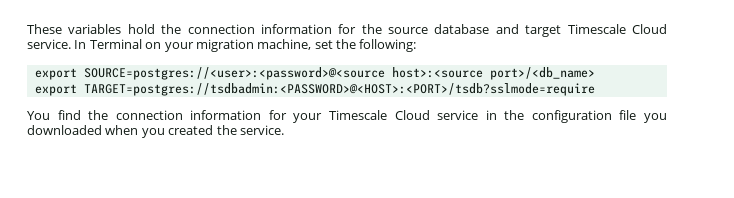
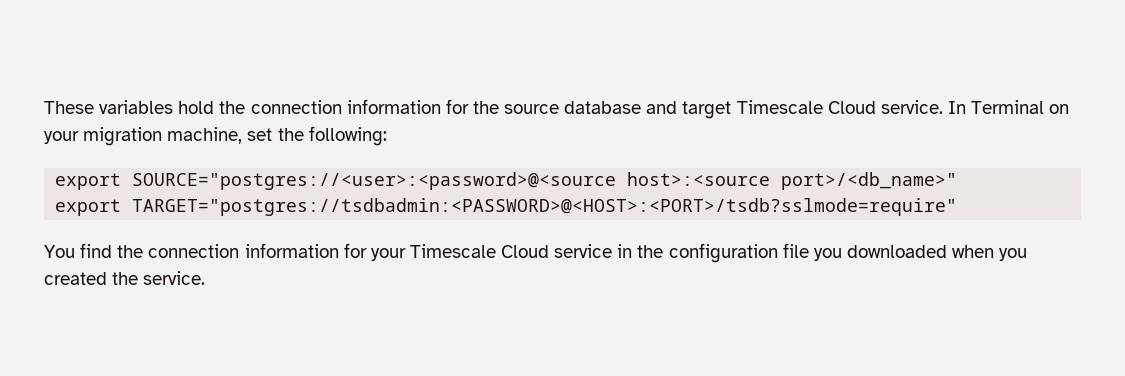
[83,67,595,80] [34,83,595,96] SOURCE=postgres://<user>:<password>@<source host>:<source port>/<db_name> // export TARGET=postgres://tsdbadmin:<PASSWORD>@<HOST>:<PORT>/tsdb?sslmode=require -> [132,172,958,190] [55,198,958,216] SOURCE="postgres://<user>:<password>@<source host>:<source port>/<db_name>" // export TARGET="postgres://tsdbadmin:<PASSWORD>@<HOST>:<PORT>/tsdb?sslmode=require"

